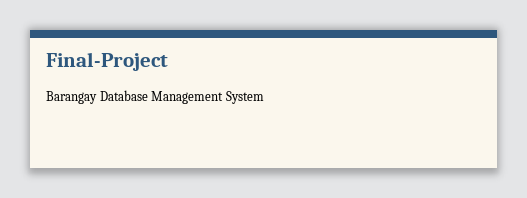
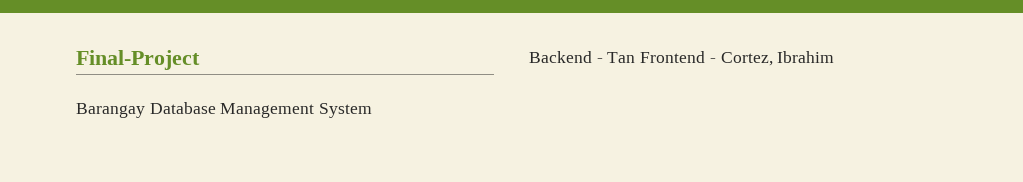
(264, 97) none -> [529,51,835,66] // Backend - Tan Frontend - Cortez, Ibrahim

